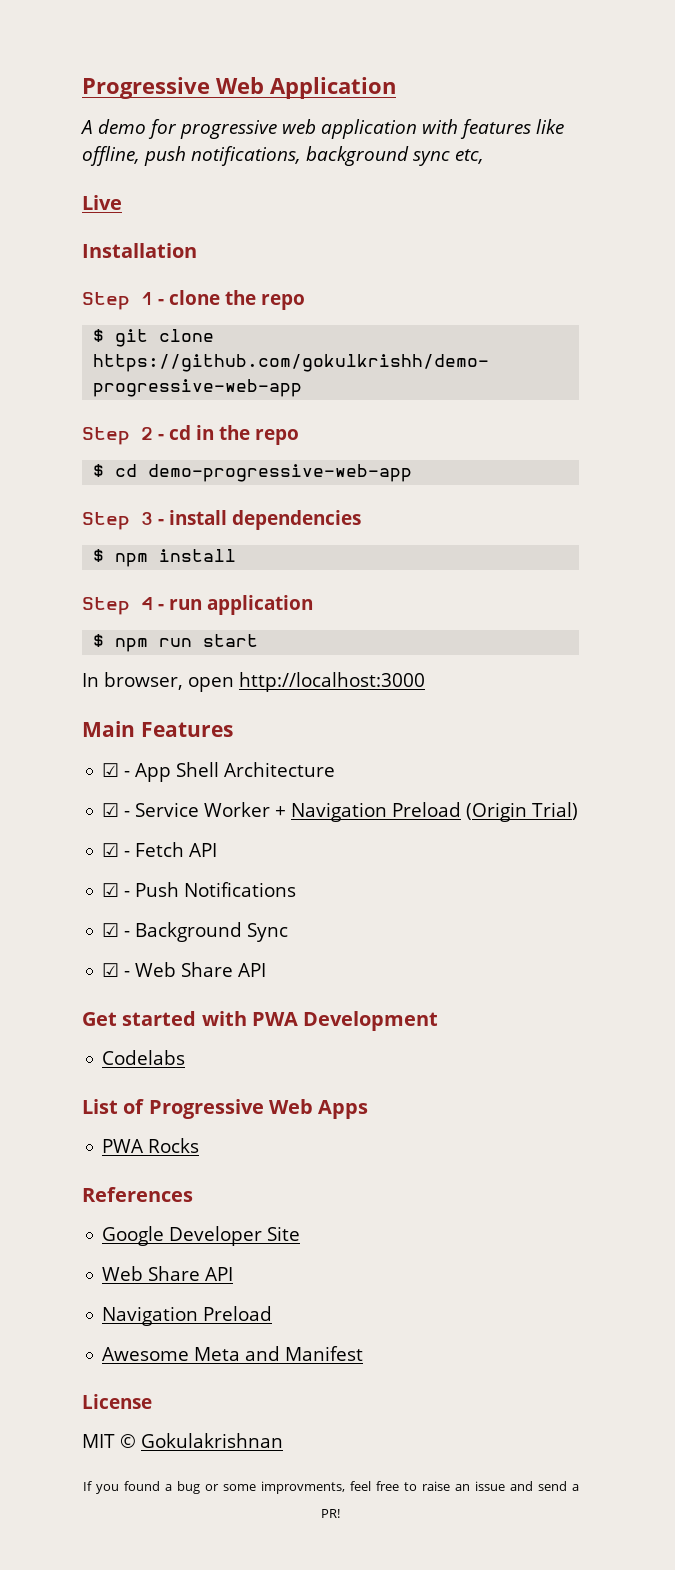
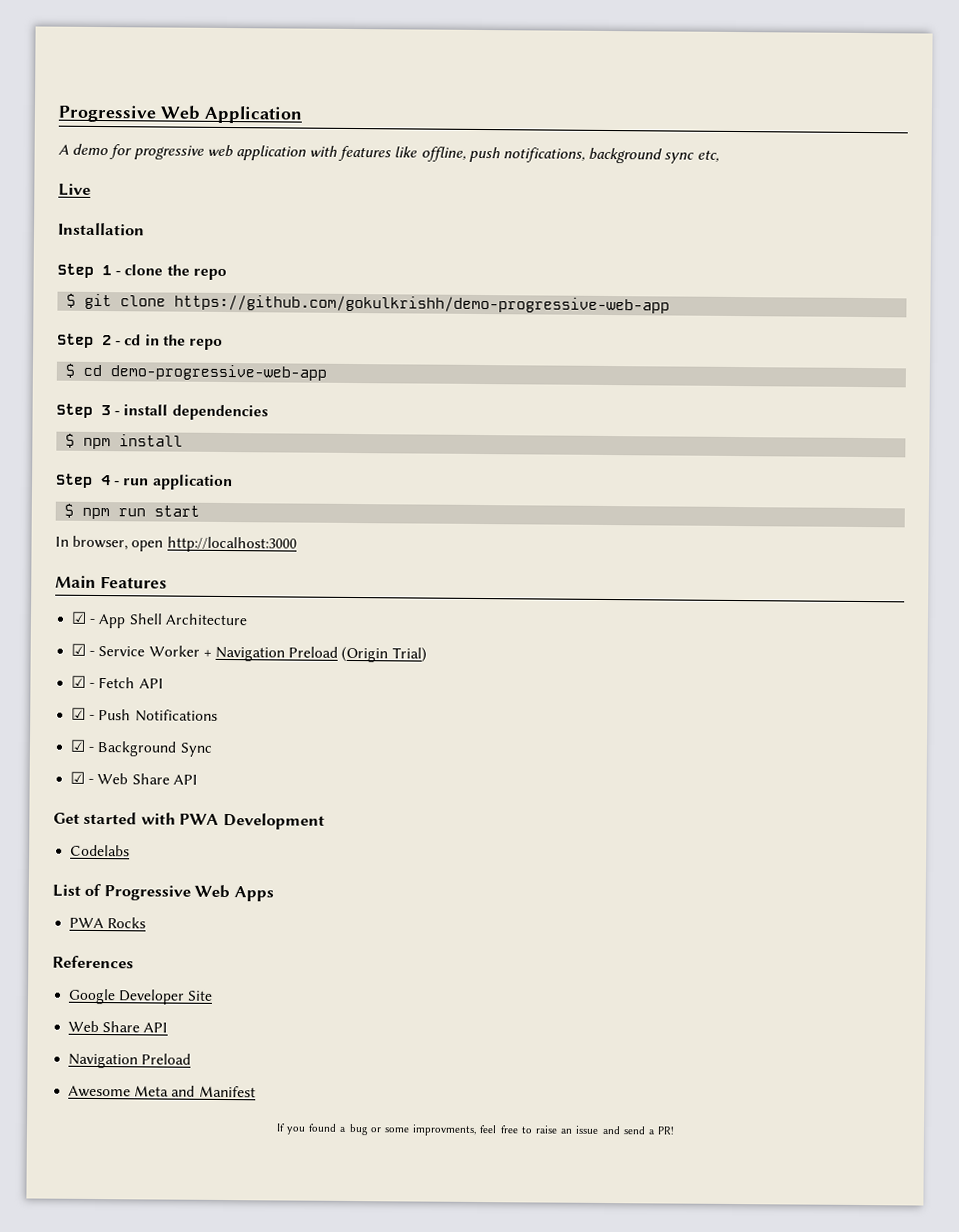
[82,1394,152,1409] [82,1433,283,1448] // License // MIT © Gokulakrishnan -> (256, 1091) none

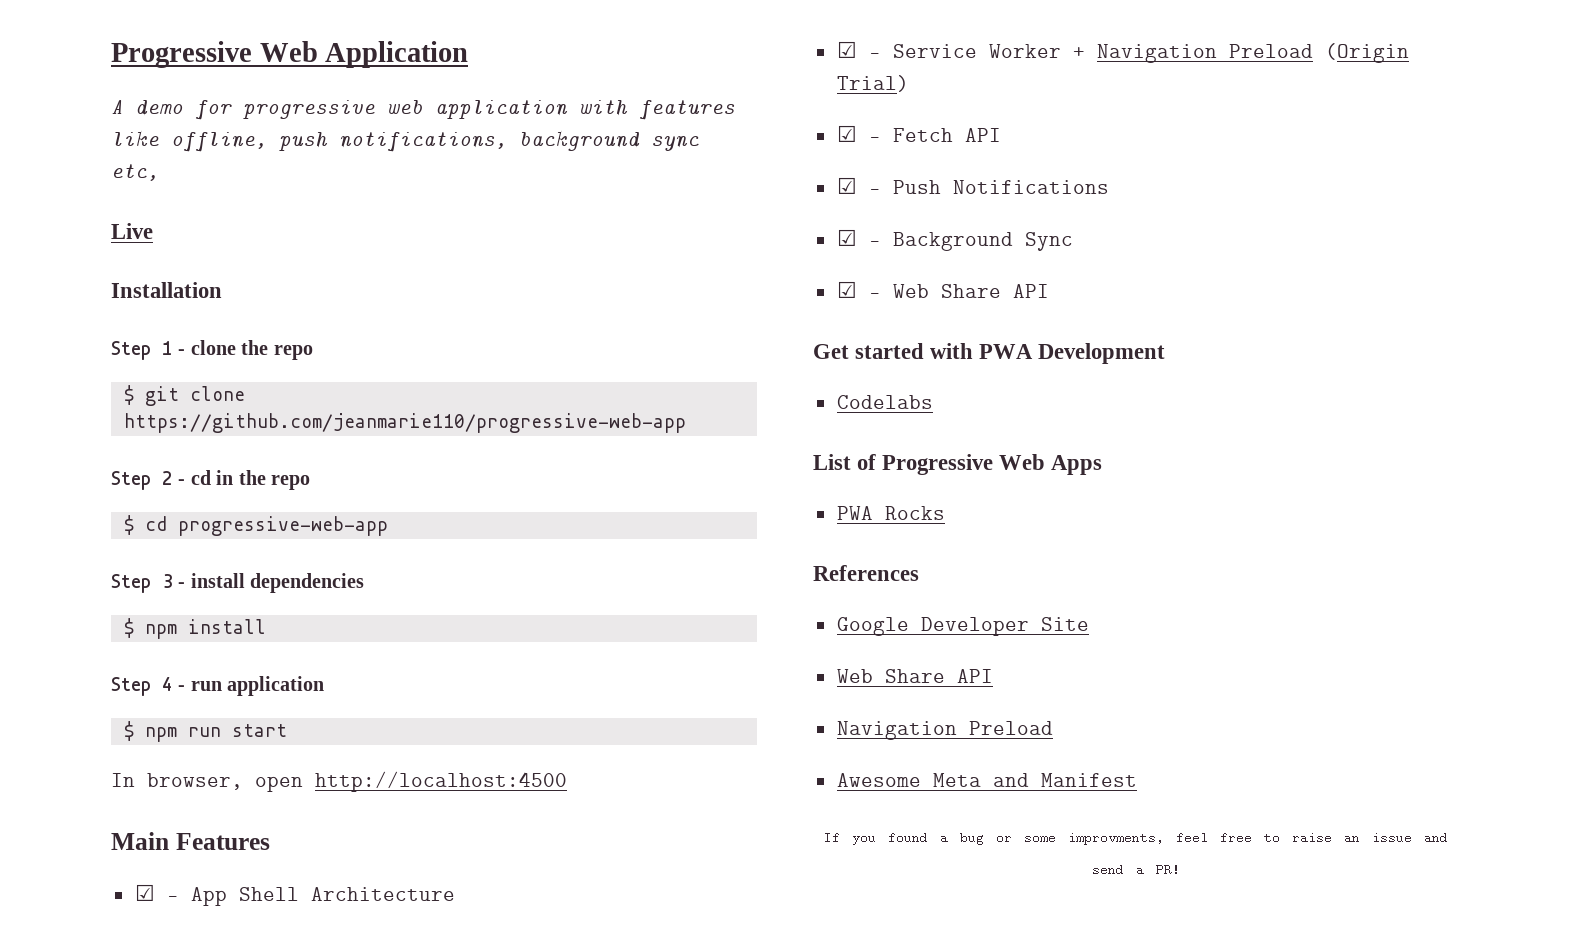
[174,294,671,314] https://github.com/gokulkrishh/demo-progressive-web-app -> [123,413,686,433] https://github.com/jeanmarie110/progressive-web-app
[110,364,328,381] demo-progressive-web-app -> [177,516,388,536] progressive-web-app
[166,536,297,553] http://localhost:3000 -> [315,771,567,792] http://localhost:4500

